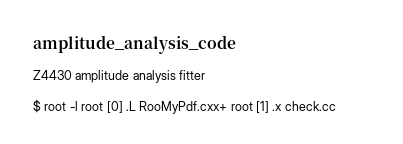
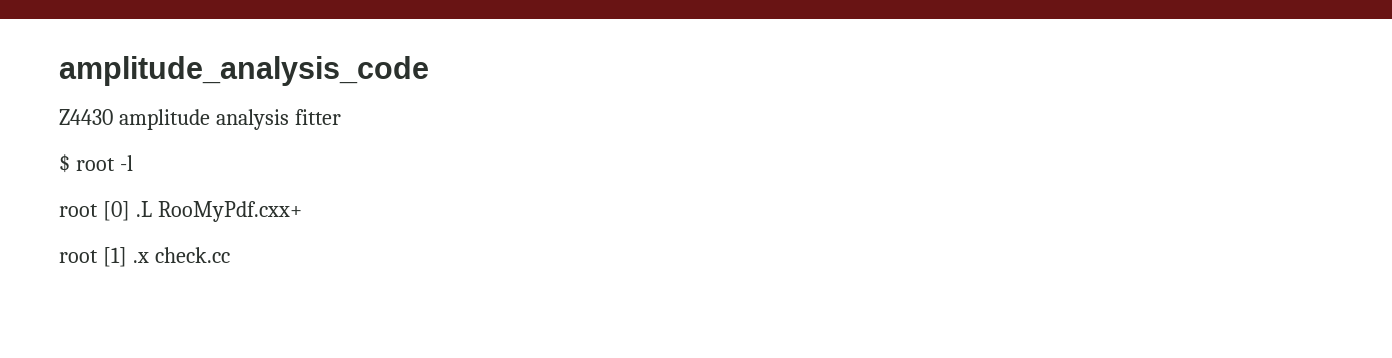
(78, 106) none -> (133, 163) //
(228, 107) none -> (302, 211) //

